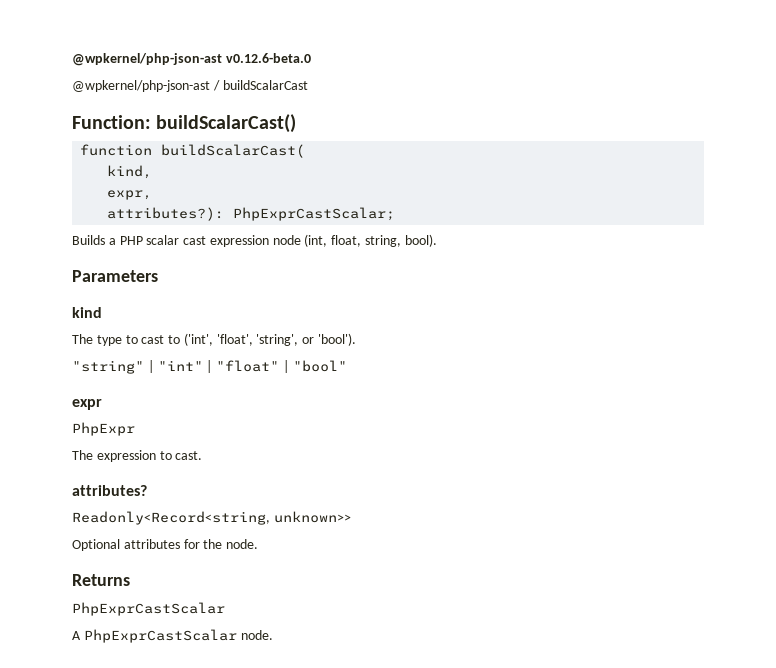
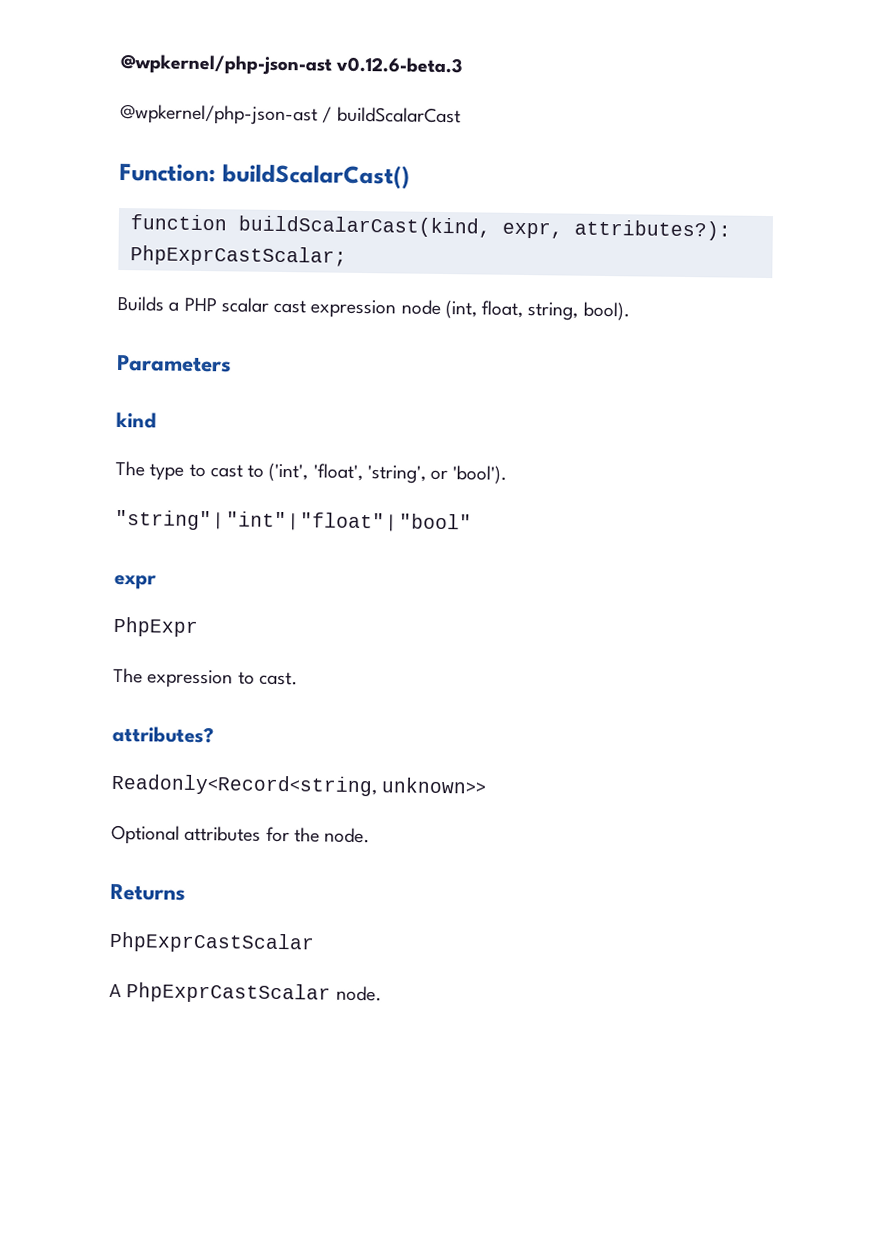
[72,53,311,66] @wpkernel/php-json-ast v0.12.6-beta.0 -> [120,53,463,76] @wpkernel/php-json-ast v0.12.6-beta.3
[161,144,306,158] [107,165,153,179] buildScalarCast( // kind, // -> [237,215,491,238] buildScalarCast(kind,
(153, 195) // -> (563, 230) none

